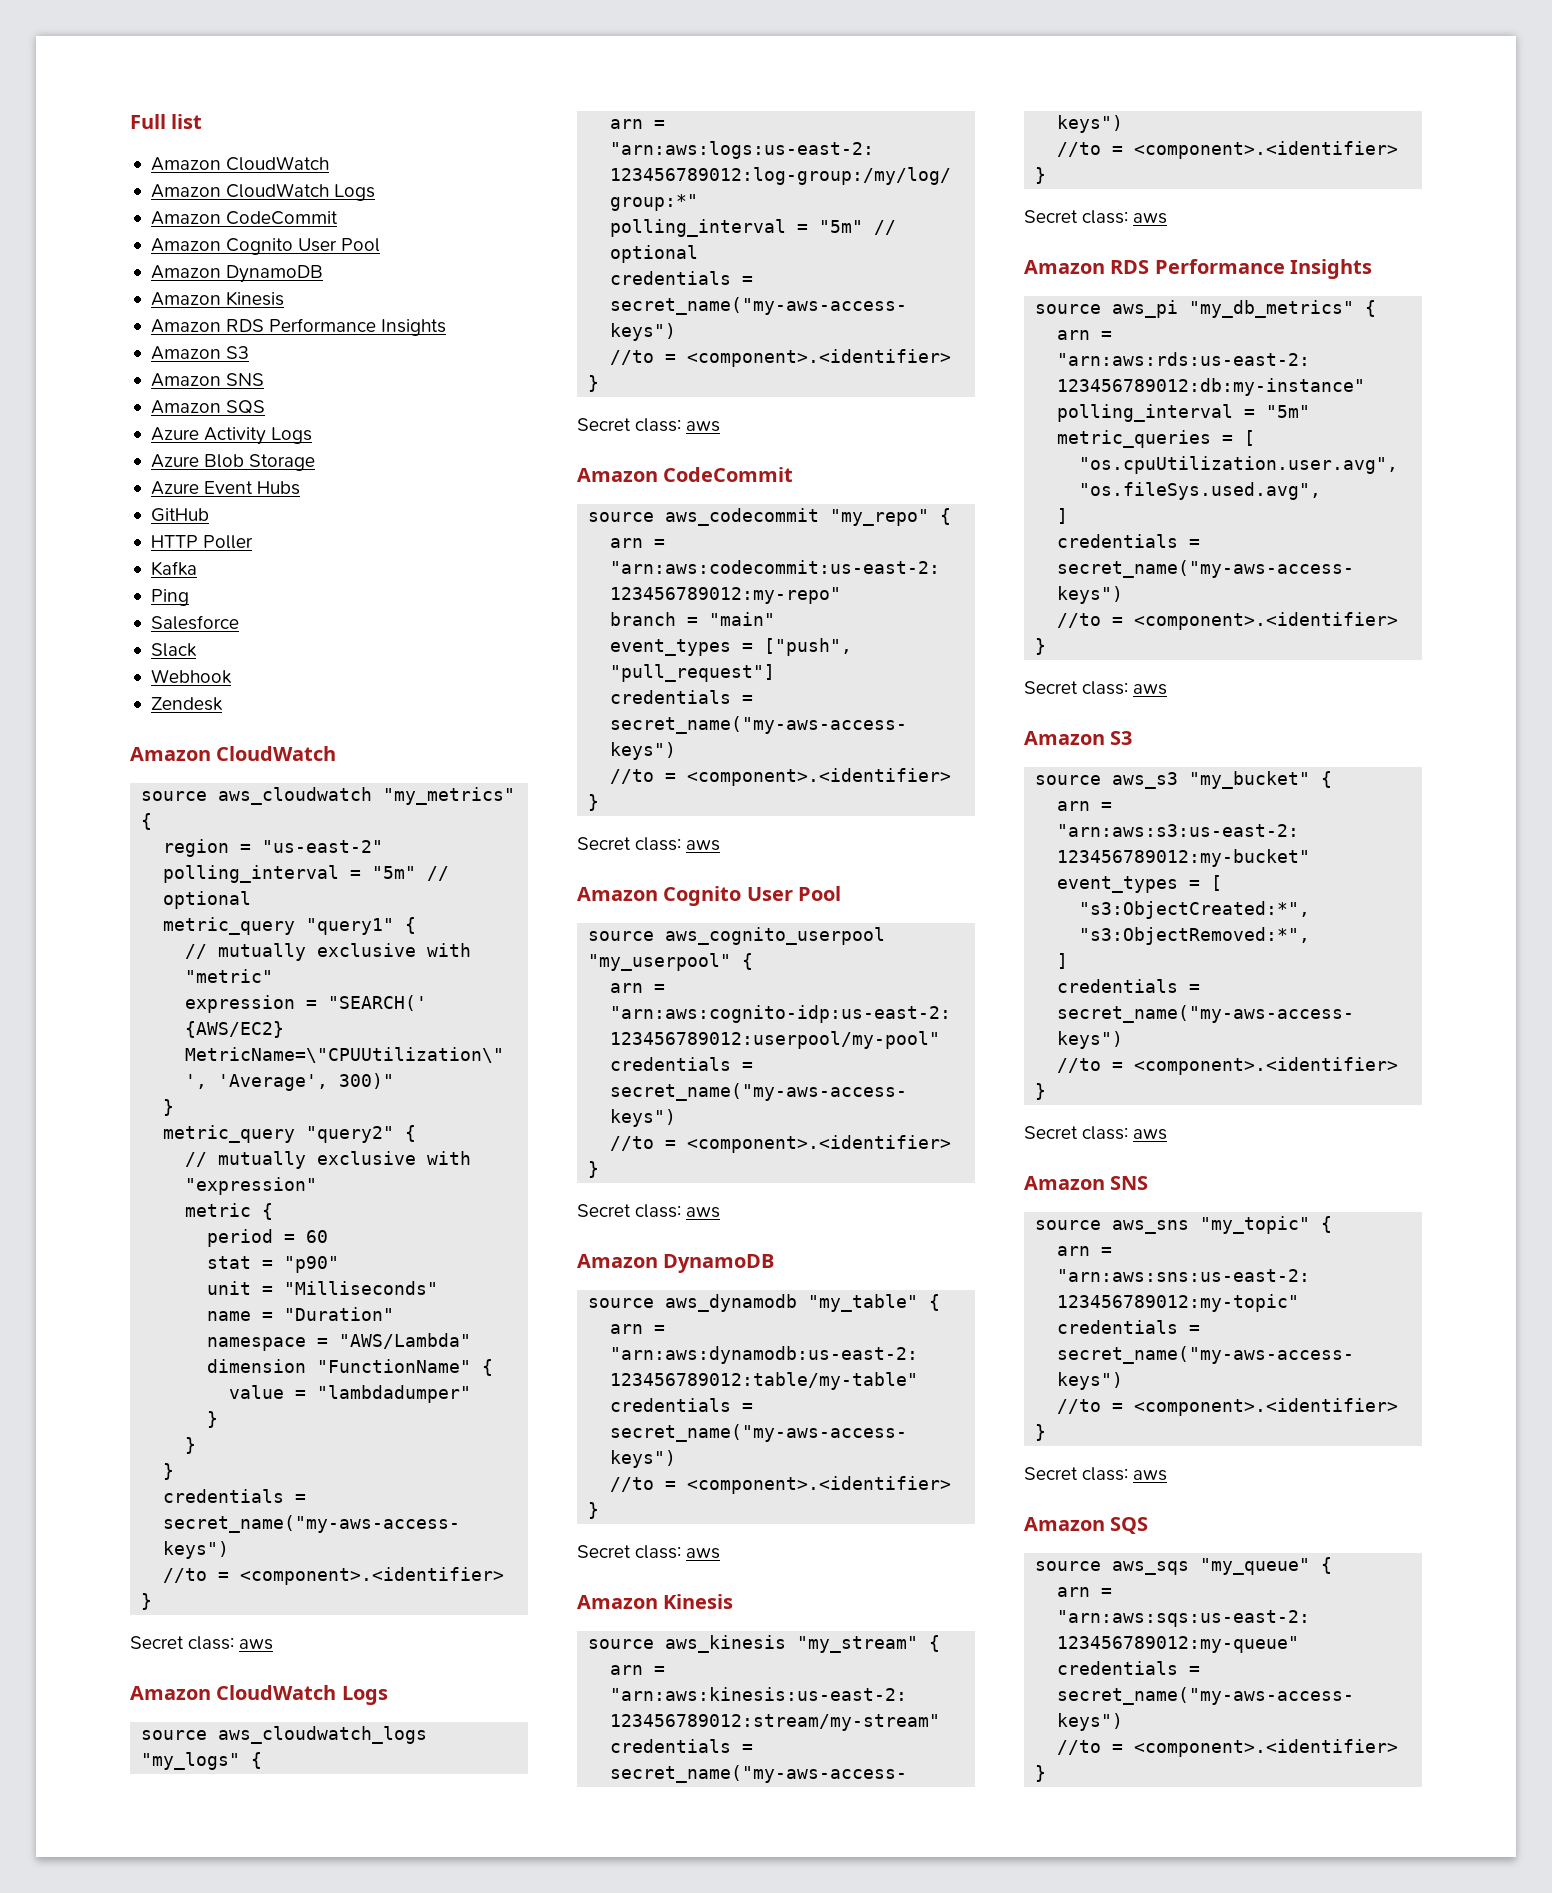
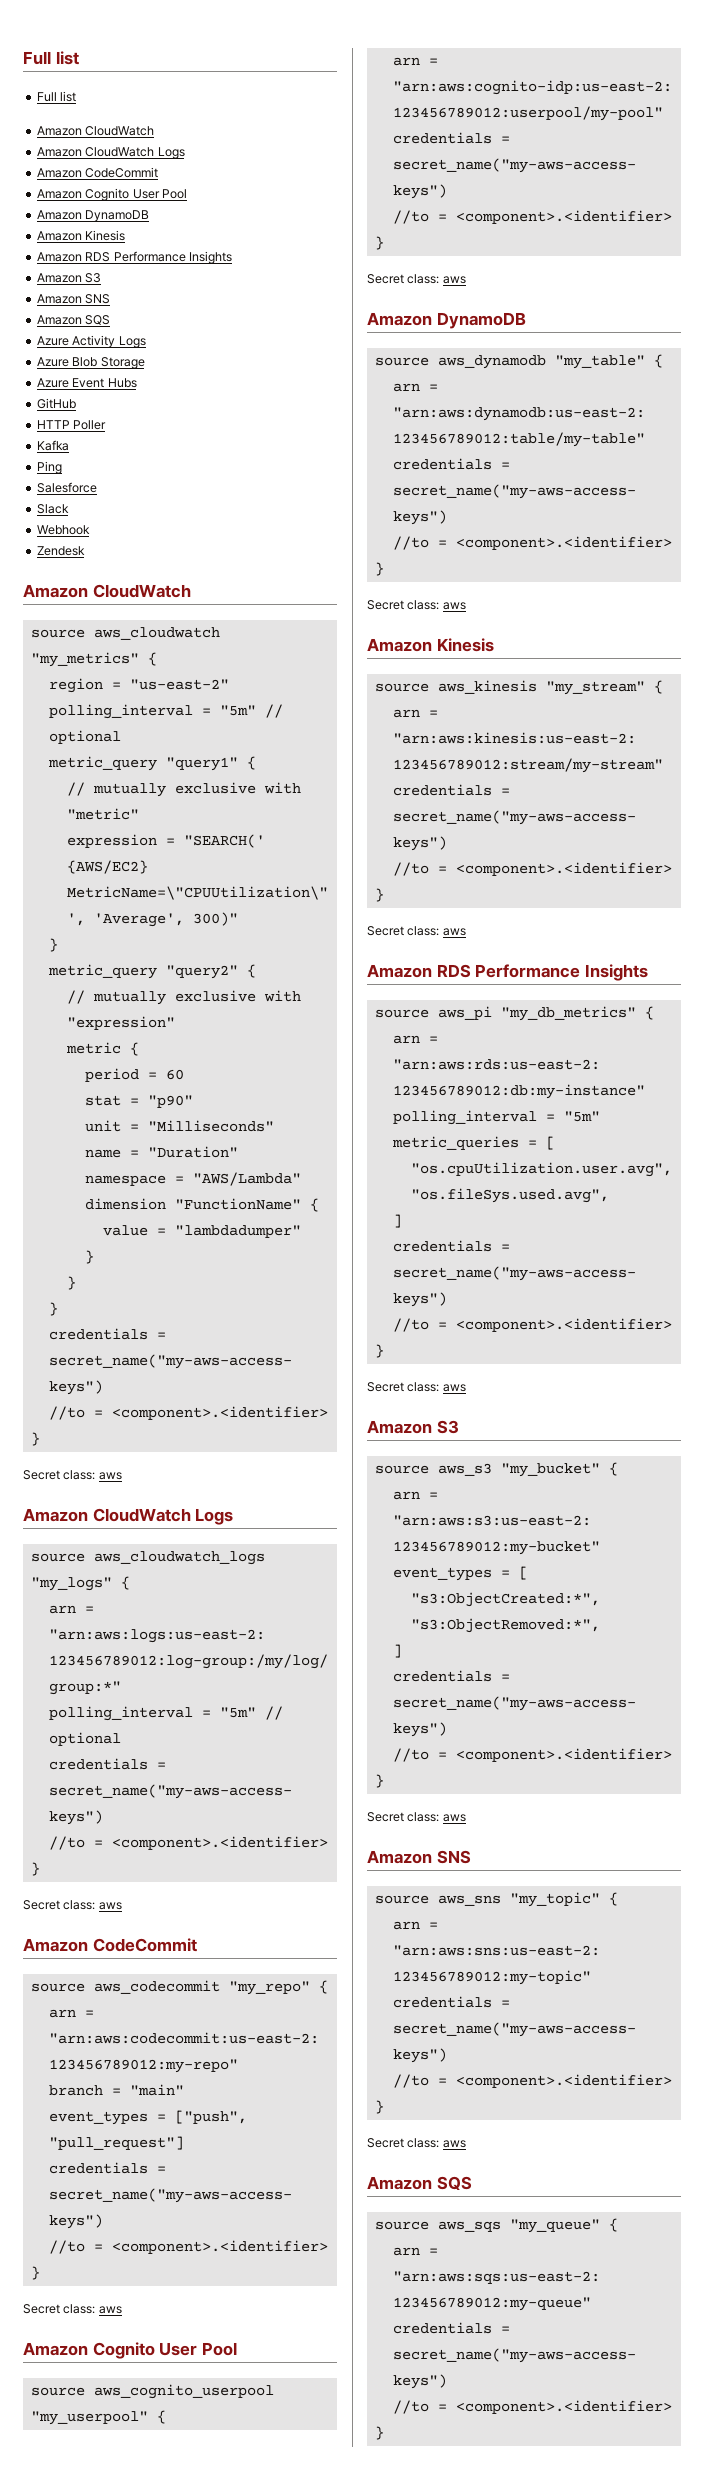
[130,114,203,129] Full list -> [23,51,79,65] [36,91,77,102] Full list // Full list

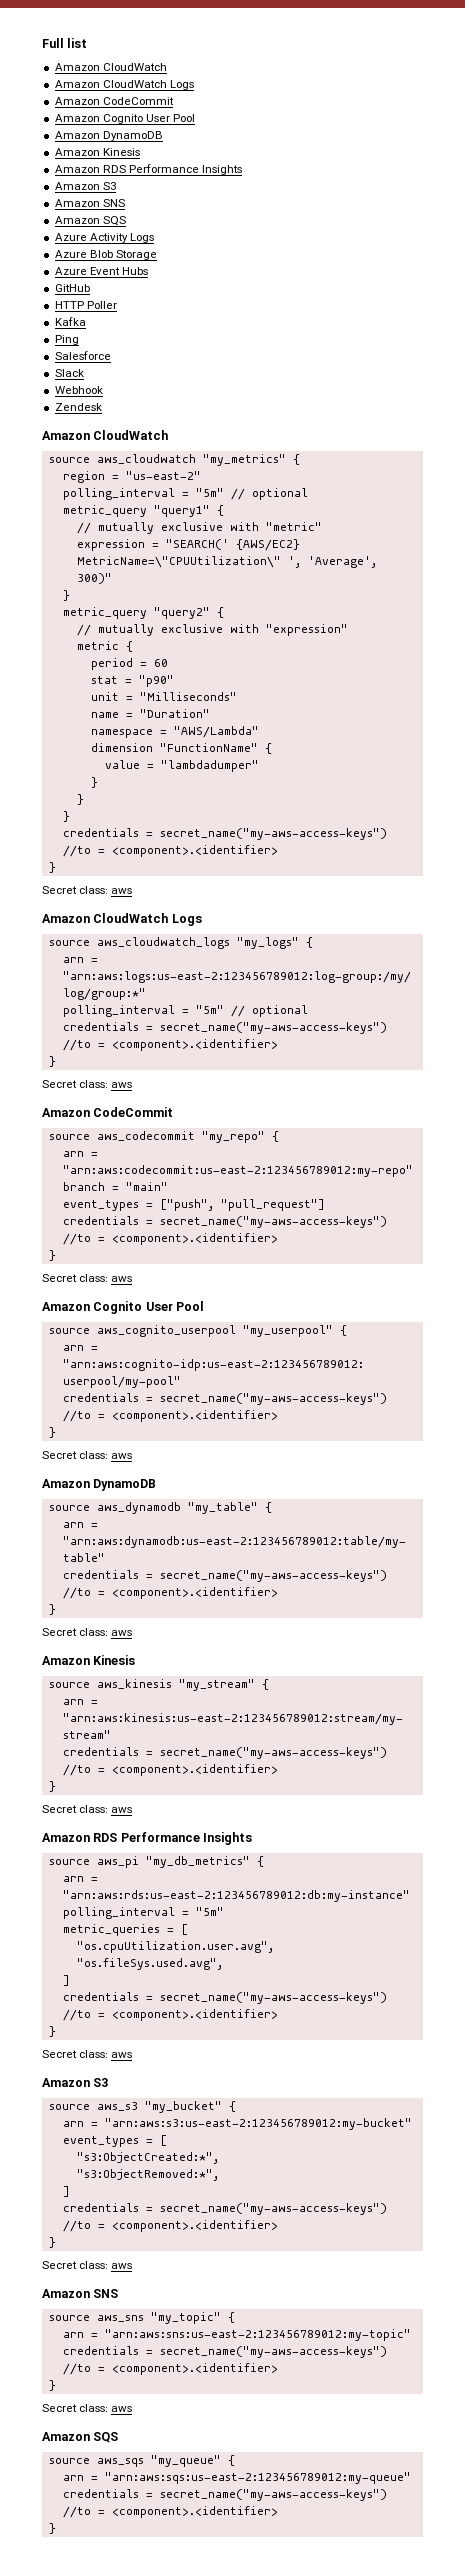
[23,51,79,65] [36,91,77,102] Full list // Full list -> [42,38,88,48] Full list

